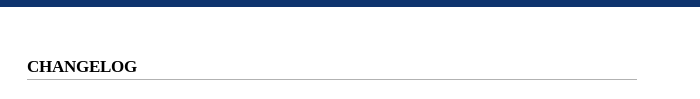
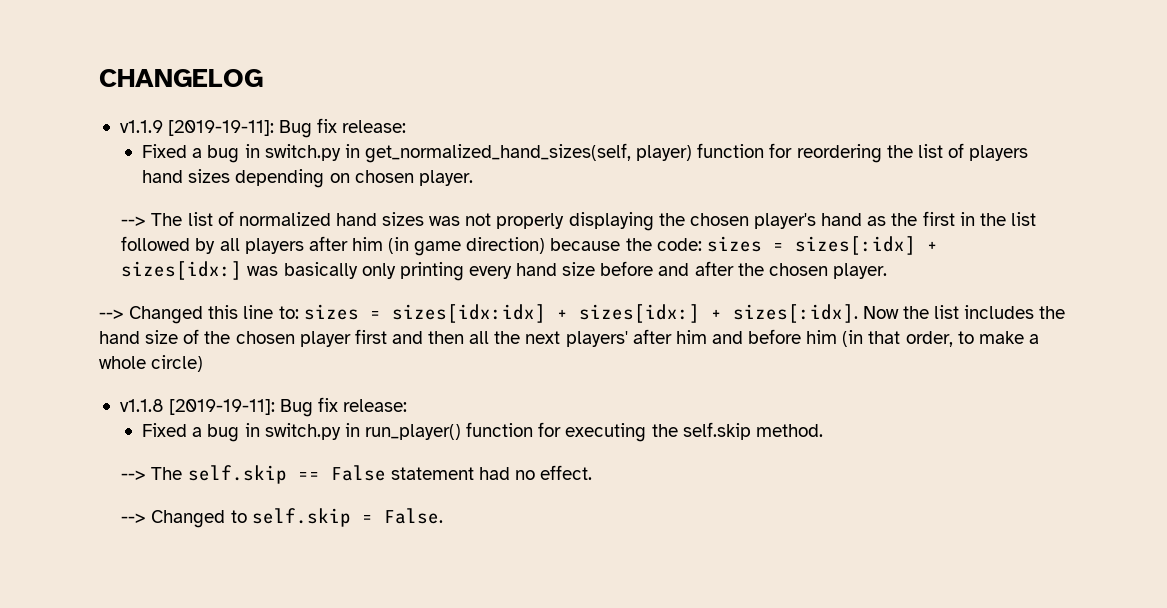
(137, 66) none -> [119,118,407,138] [142,143,1029,163] [142,169,473,188] [121,211,1036,231] [121,236,938,256] [121,261,887,281] [99,304,1066,324] [99,329,1039,347] [99,355,204,372] [119,397,408,417] [142,422,823,442] [121,465,593,484] [121,508,443,528] // v1.1.9 [2019-19-11]: Bug fix release: // Fixed a bug in switch.py in get_normalized_hand_sizes(self, player) function for reordering the list of players hand sizes depending on chosen player. // --> The list of normalized hand sizes was not properly displaying the chosen player's hand as the first in the list followed by all players after him (in game direction) because the code: sizes = sizes[:idx] + sizes[idx:] was basically only printing every hand size before and after the chosen player. // --> Changed this line to: sizes = sizes[idx:idx] + sizes[idx:] + sizes[:idx]. Now the list includes the hand size of the chosen player first and then all the next players' after him and before him (in that order, to make a whole circle) // v1.1.8 [2019-19-11]: Bug fix release: // Fixed a bug in switch.py in run_player() function for executing the self.skip method. // --> The self.skip == False statement had no effect. // --> Changed to self.skip = False.

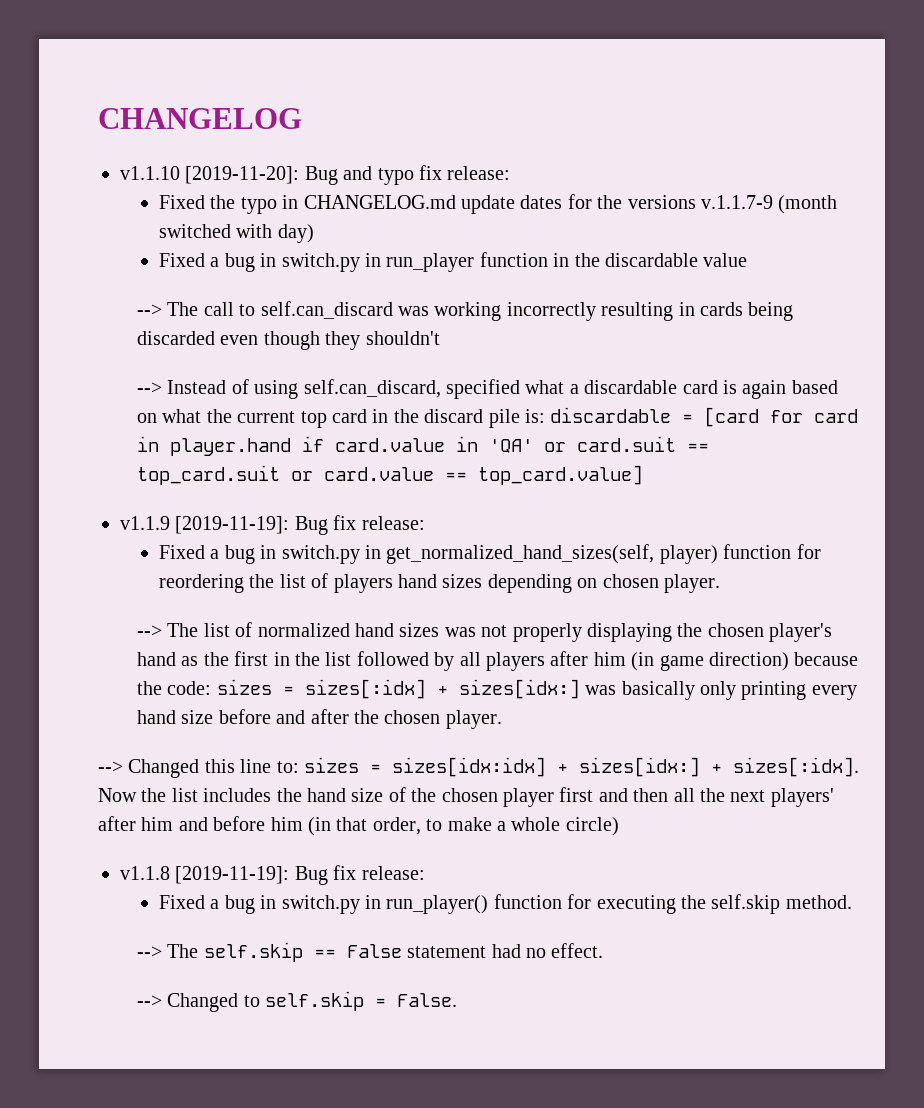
(263, 78) none -> [120,165,511,185] [159,194,838,214] [159,224,314,243] [159,252,748,272] [137,301,794,321] [137,331,440,350] [137,379,838,399] [137,407,859,428] [137,436,710,456] [137,465,644,485] // v1.1.10 [2019-11-20]: Bug and typo fix release: // Fixed the typo in CHANGELOG.md update dates for the versions v.1.1.7-9 (month switched with day) // Fixed a bug in switch.py in run_player function in the discardable value // --> The call to self.can_discard was working incorrectly resulting in cards being discarded even though they shouldn't // --> Instead of using self.can_discard, specified what a discardable card is again based on what the current top card in the discard pile is: discardable = [card for card in player.hand if card.value in 'QA' or card.suit == top_card.suit or card.value == top_card.value]
[168,120,275,136] [2019-19-11]: -> [175,516,290,534] [2019-11-19]:
[169,399,276,415] [2019-19-11]: -> [175,866,290,884] [2019-11-19]:

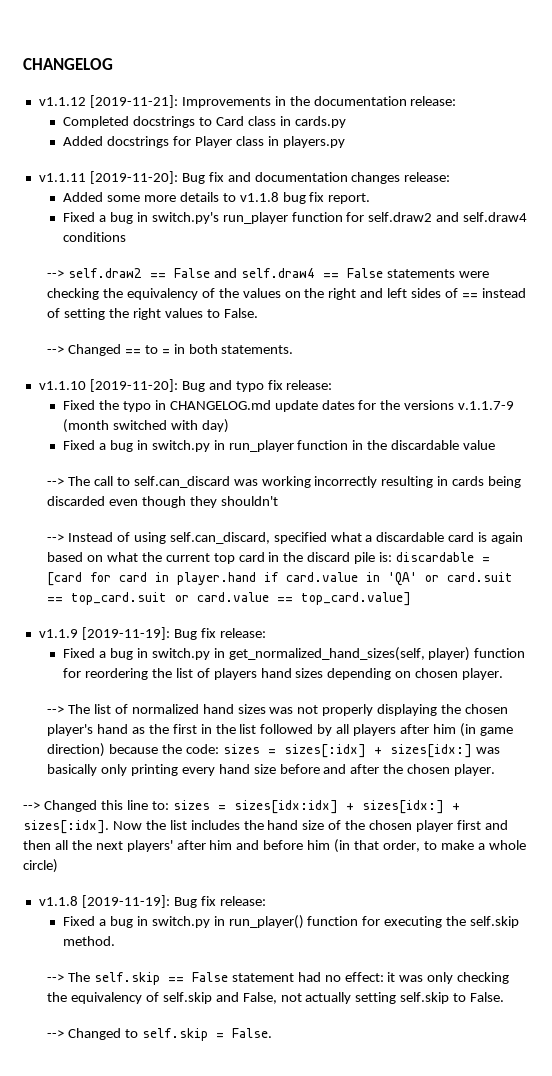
(302, 118) none -> [38,95,457,108] [63,116,346,128] [63,136,345,148] [38,171,451,184] [63,192,371,204] [63,212,528,224] [63,232,127,242] [47,268,489,278] [47,288,526,300] [47,308,258,320] [47,344,294,356] // v1.1.12 [2019-11-21]: Improvements in the documentation release: // Completed docstrings to Card class in cards.py // Added docstrings for Player class in players.py // v1.1.11 [2019-11-20]: Bug fix and documentation changes release: // Added some more details to v1.1.8 bug fix report. // Fixed a bug in switch.py's run_player function for self.draw2 and self.draw4 conditions // --> self.draw2 == False and self.draw4 == False statements were checking the equivalency of the values on the right and left sides of == instead of setting the right values to False. // --> Changed == to = in both statements.
[551,943,604,958] effect. -> [344,972,510,984] [47,992,505,1004] effect: it was only checking the equivalency of self.skip and False, not actually setting self.skip to False.

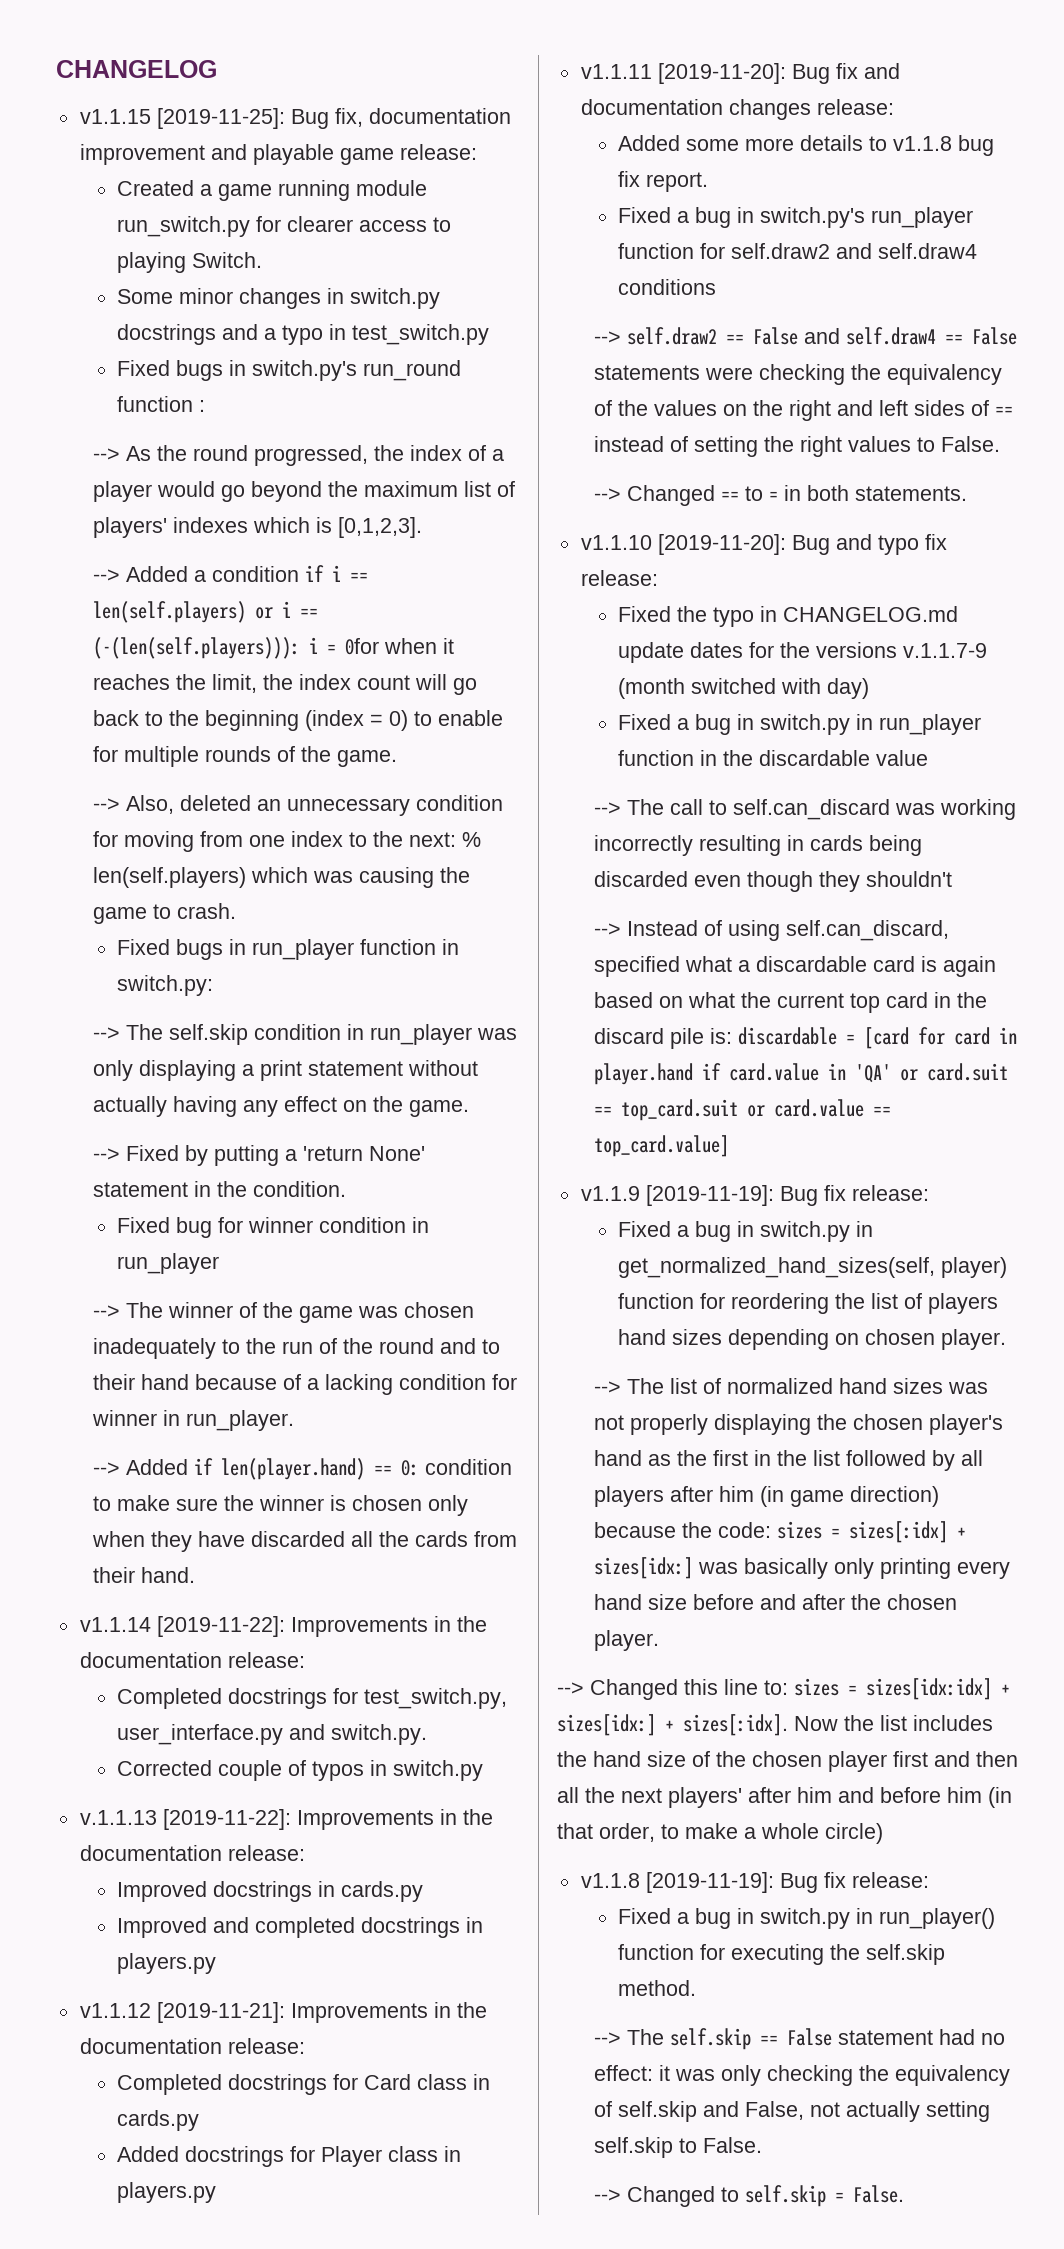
(113, 64) none -> [79,108,511,129] [79,144,477,165] [116,180,427,201] [116,216,451,237] [116,252,262,273] [116,288,440,309] [116,324,489,345] [116,360,461,381] [116,396,205,412] [93,445,505,466] [93,481,516,502] [93,517,423,538] [93,565,369,582] [93,601,319,623] [93,637,455,659] [93,674,478,695] [93,710,504,731] [93,746,398,767] [93,795,504,816] [93,831,482,852] [93,867,471,888] [93,903,237,924] [116,939,459,960] [116,975,213,996] [93,1024,518,1045] [93,1060,479,1081] [93,1096,470,1117] [93,1145,426,1166] [93,1181,347,1197] [116,1217,429,1238] [116,1253,219,1274] [93,1302,475,1323] [93,1338,501,1359] [93,1374,518,1395] [92,1410,295,1431] [93,1458,513,1480] [93,1495,469,1516] [92,1531,518,1552] [93,1567,196,1583] [79,1616,487,1637] [79,1652,305,1668] [116,1688,507,1709] [116,1724,427,1745] [116,1760,483,1781] [79,1809,493,1830] [79,1845,305,1861] [116,1881,423,1902] [116,1917,483,1938] [116,1953,216,1974] // v1.1.15 [2019-11-25]: Bug fix, documentation improvement and playable game release: // Created a game running module run_switch.py for clearer access to playing Switch. // Some minor changes in switch.py docstrings and a typo in test_switch.py // Fixed bugs in switch.py's run_round function : // --> As the round progressed, the index of a player would go beyond the maximum list of players' indexes which is [0,1,2,3]. // --> Added a condition if i == len(self.players) or i == (-(len(self.players))): i = 0for when it reaches the limit, the index count will go back to the beginning (index = 0) to enable for multiple rounds of the game. // --> Also, deleted an unnecessary condition for moving from one index to the next: % len(self.players) which was causing the game to crash. // Fixed bugs in run_player function in switch.py: // --> The self.skip condition in run_player was only displaying a print statement without actually having any effect on the game. // --> Fixed by putting a 'return None' statement in the condition. // Fixed bug for winner condition in run_player // --> The winner of the game was chosen inadequately to the run of the round and to their hand because of a lacking condition for winner in run_player. // --> Added if len(player.hand) == 0: condition to make sure the winner is chosen only when they have discarded all the cards from their hand. // v1.1.14 [2019-11-22]: Improvements in the documentation release: // Completed docstrings for test_switch.py, user_interface.py and switch.py. // Corrected couple of typos in switch.py // v.1.1.13 [2019-11-22]: Improvements in the documentation release: // Improved docstrings in cards.py // Improved and completed docstrings in players.py
[198,117,212,126] to -> [332,2074,358,2090] for

